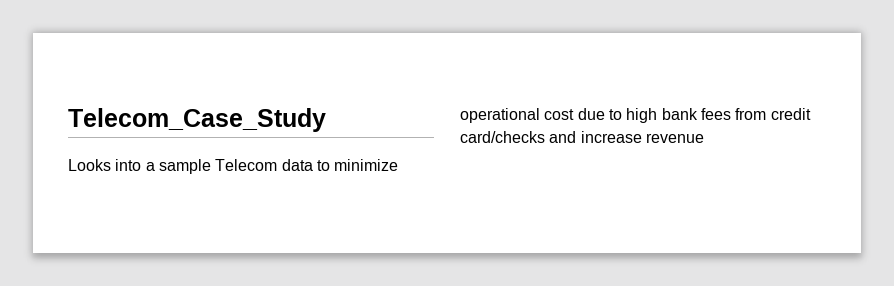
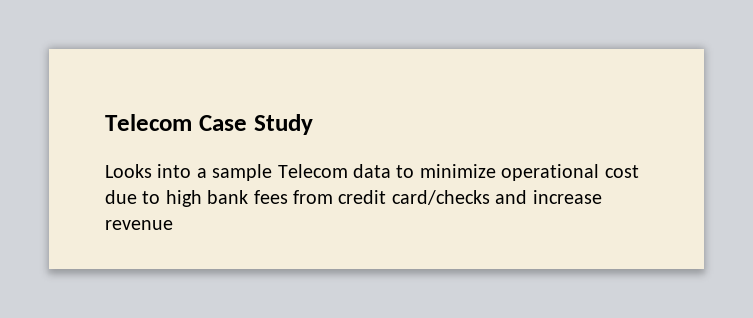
[68,108,326,132] Telecom_Case_Study -> [105,114,313,135] Telecom Case Study

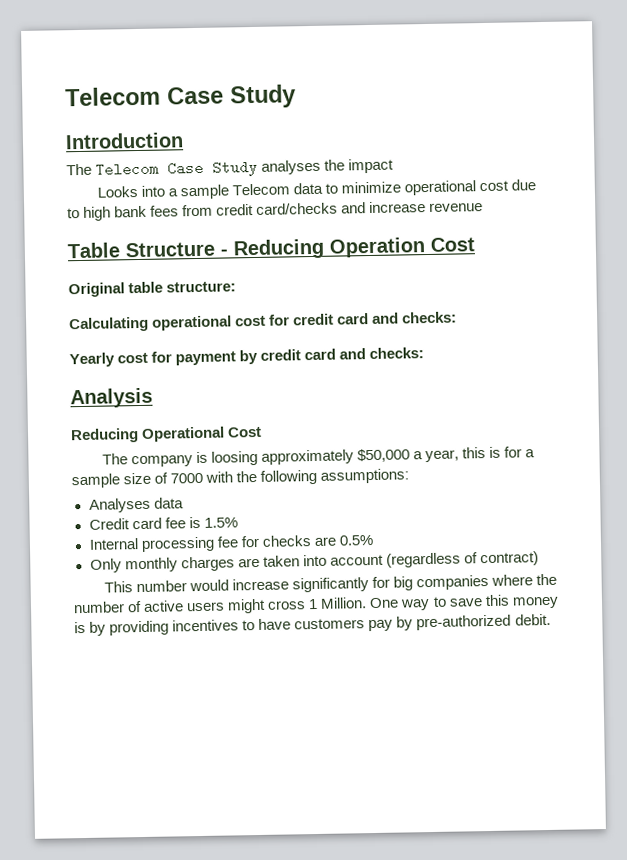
[105,114,313,135] Telecom Case Study -> [65,84,296,109] [65,132,184,150] [66,158,395,177] Telecom Case Study // Introduction // The Telecom Case Study analyses the impact
(173, 225) none -> [67,237,475,260] [68,281,237,298] [69,311,458,333] [69,347,425,368] [70,387,153,409] [70,426,263,444] [101,446,536,468] [71,468,410,489] [88,497,184,513] [88,516,238,530] [88,534,373,552] [89,551,539,573] [103,573,558,593] [73,594,559,614] [74,613,551,636] // Table Structure - Reducing Operation Cost // Original table structure: // Calculating operational cost for credit card and checks: // Yearly cost for payment by credit card and checks: // Analysis // Reducing Operational Cost // The company is loosing approximately $50,000 a year, this is for a sample size of 7000 with the following assumptions: // Analyses data // Credit card fee is 1.5% // Internal processing fee for checks are 0.5% // Only monthly charges are taken into account (regardless of contract) // This number would increase significantly for big companies where the number of active users might cross 1 Million. One way to save this money is by providing incentives to have customers pay by pre-authorized debit.

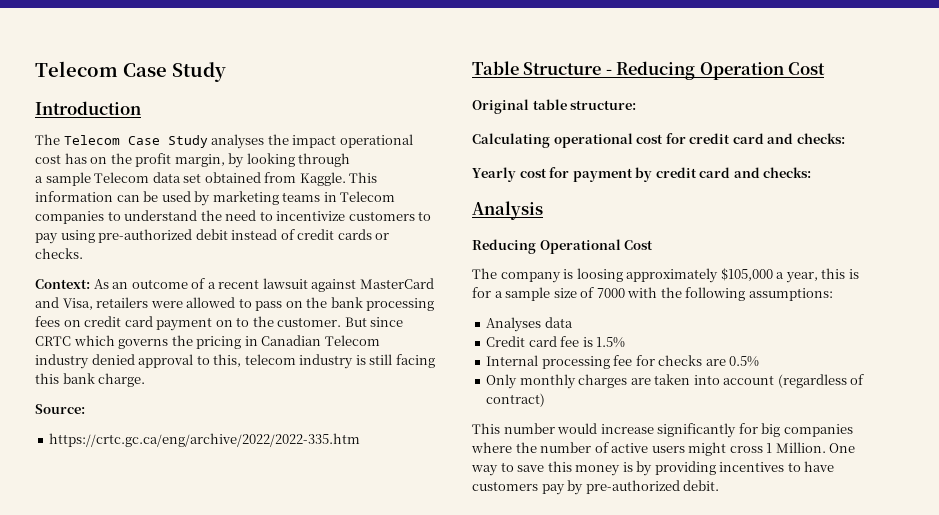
[96,179,537,200] [67,201,484,221] // Looks into a sample Telecom data to minimize operational cost due to high bank fees from credit card/checks and increase revenue -> [339,134,413,148] [35,153,351,168] [35,172,378,186] [35,191,396,206] [35,210,432,224] [35,229,390,244] [35,248,83,259] [35,278,434,292] [35,297,435,311] [35,316,404,331] [35,335,380,349] [35,354,435,369] [35,373,146,387] [35,404,85,414] [49,433,361,447] operational cost has on the profit margin, by looking through // a sample Telecom data set obtained from Kaggle. This information can be used by marketing teams in Telecom companies to understand the need to incentivize customers to pay using pre-authorized debit instead of credit cards or checks. // Context: As an outcome of a recent lawsuit against MasterCard and Visa, retailers were allowed to pass on the bank processing fees on credit card payment on to the customer. But since CRTC which governs the pricing in Canadian Telecom industry denied approval to this, telecom industry is still facing this bank charge. // Source: // https://crtc.gc.ca/eng/archive/2022/2022-335.htm
[357,448,411,463] $50,000 -> [720,268,773,281] $105,000

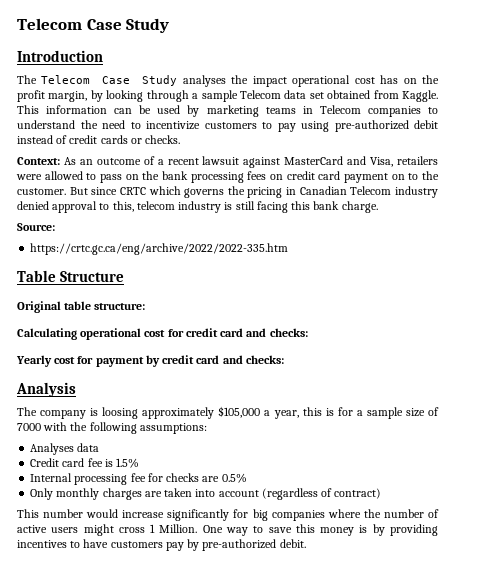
(351, 160) // -> (189, 96) none
[605,61,826,80] - Reducing Operation Cost -> (125, 276) none
[472,239,654,254] // Reducing Operational Cost -> (76, 389) none

